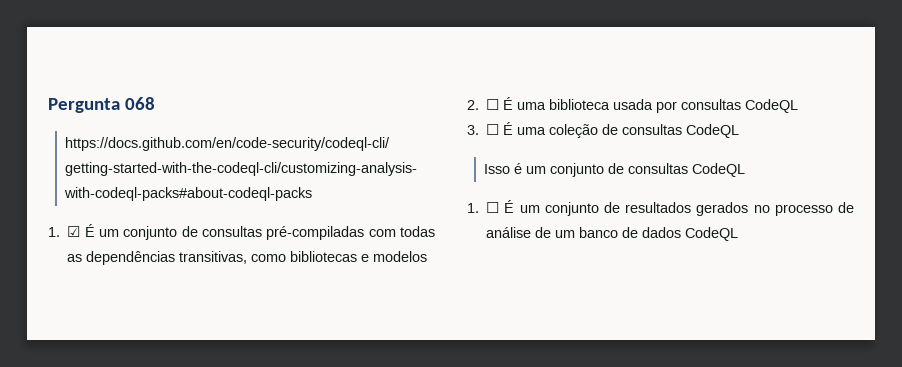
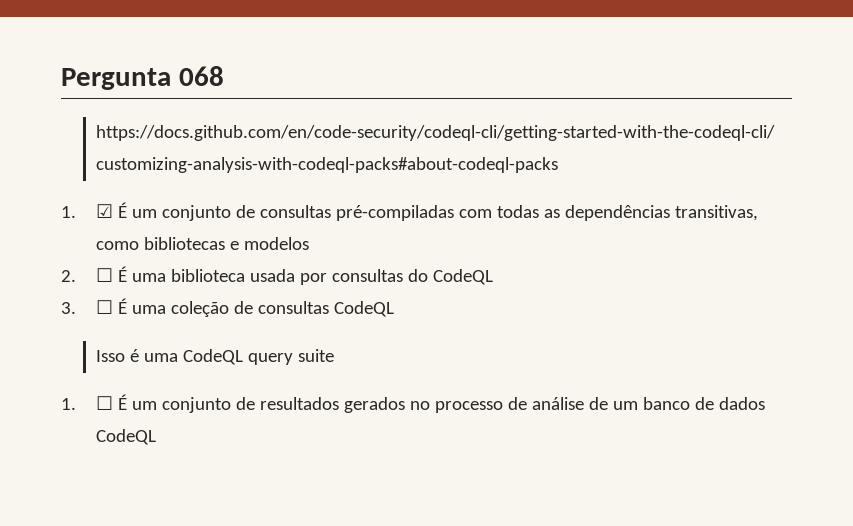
(742, 104) none -> [407,269,428,282] do
[526,163,746,177] um conjunto de consultas CodeQL -> [143,349,334,365] uma CodeQL query suite

